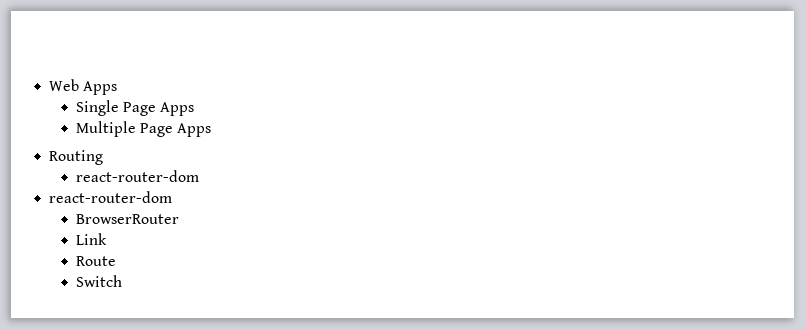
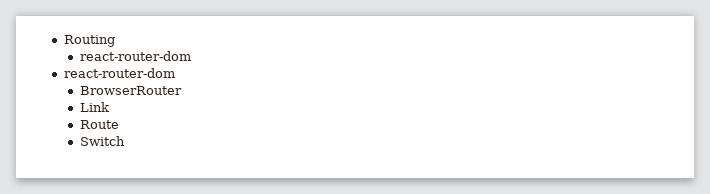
[49,79,118,95] [76,100,195,116] [76,121,212,137] Web Apps // Single Page Apps // Multiple Page Apps // -> (63, 41) none

